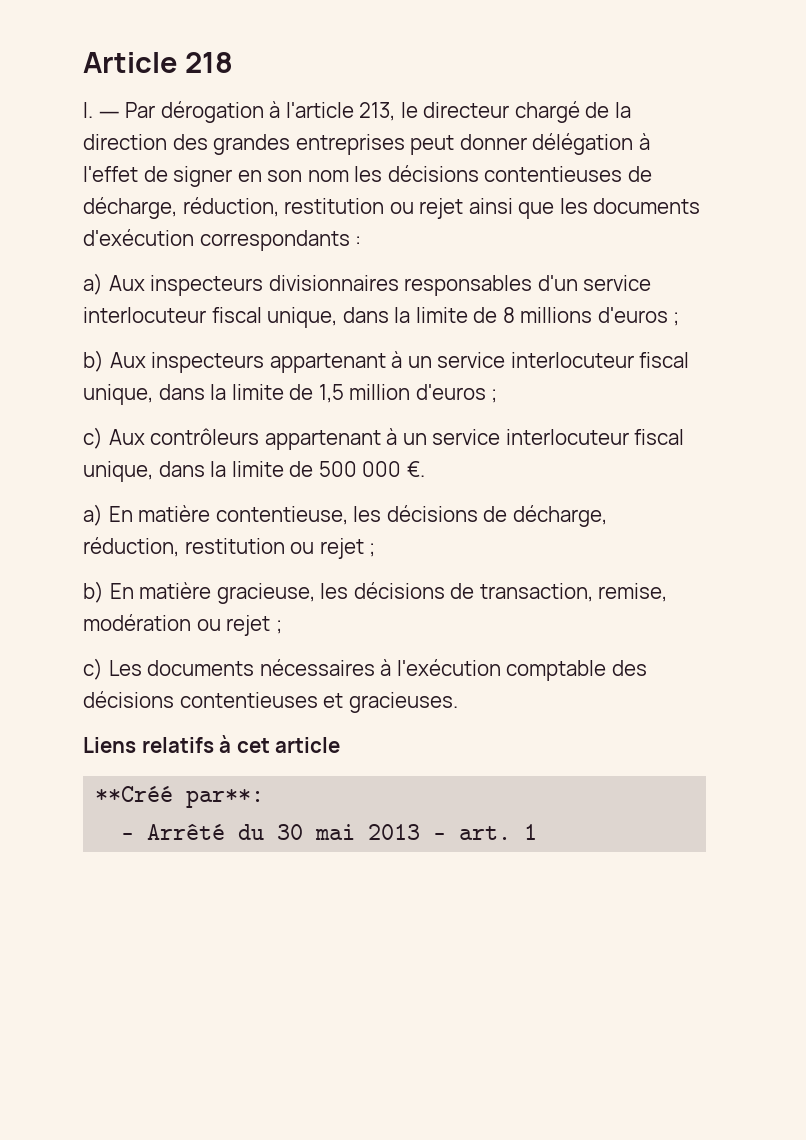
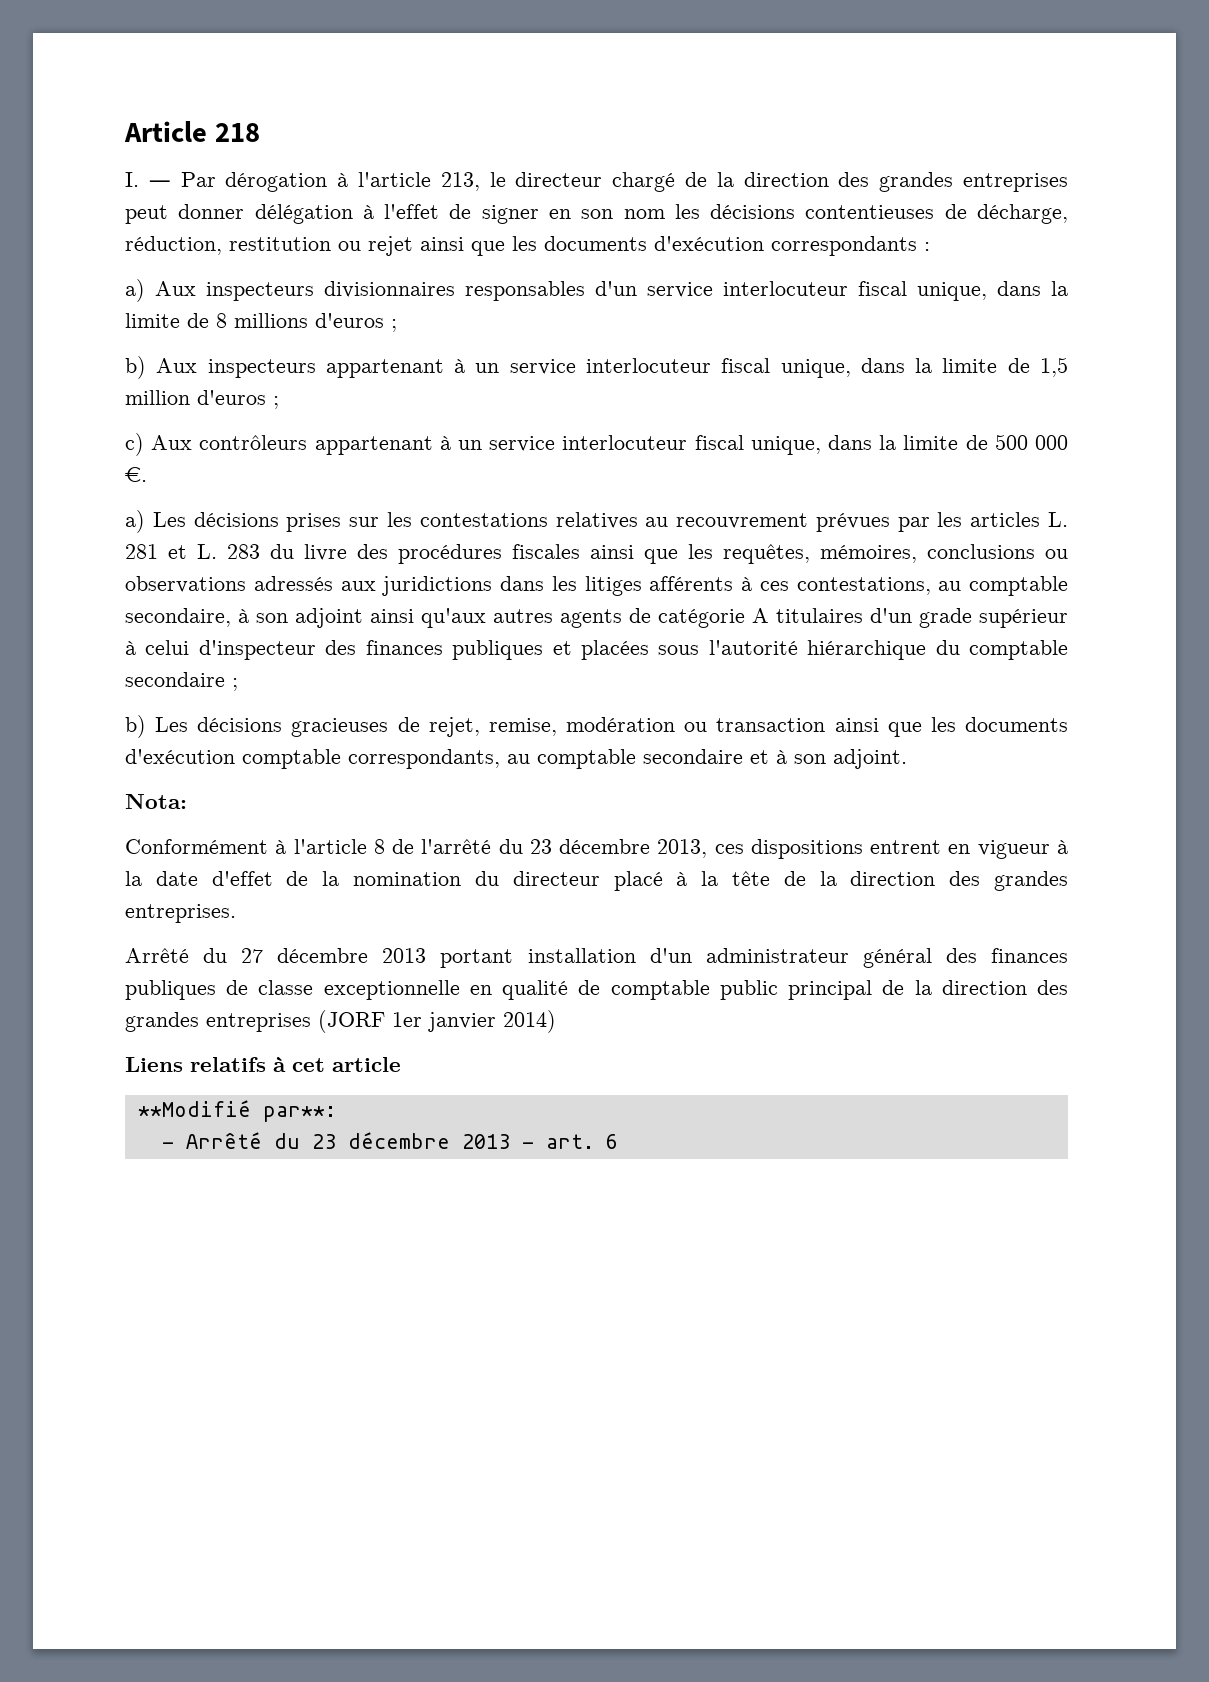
[108,505,607,527] [83,537,376,559] [83,581,668,604] [83,614,282,636] [83,658,647,681] [83,691,458,713] En matière contentieuse, les décisions de décharge, réduction, restitution ou rejet ; // b) En matière gracieuse, les décisions de transaction, remise, modération ou rejet ; // c) Les documents nécessaires à l'exécution comptable des décisions contentieuses et gracieuses. -> [152,512,1069,532] [125,544,1068,564] [125,576,1068,596] [125,608,1068,628] [125,640,1068,660] [125,672,238,691] [125,715,1068,738] [125,749,907,769] [125,794,187,809] [125,839,1068,859] [125,871,1068,891] [125,904,236,923] [125,948,1068,968] [125,980,1069,1000] [125,1010,556,1033] Les décisions prises sur les contestations relatives au recouvrement prévues par les articles L. 281 et L. 283 du livre des procédures fiscales ainsi que les requêtes, mémoires, conclusions ou observations adressés aux juridictions dans les litiges afférents à ces contestations, au comptable secondaire, à son adjoint ainsi qu'aux autres agents de catégorie A titulaires d'un grade supérieur à celui d'inspecteur des finances publiques et placées sous l'autorité hiérarchique du comptable secondaire ; // b) Les décisions gracieuses de rejet, remise, modération ou transaction ainsi que les documents d'exécution comptable correspondants, au comptable secondaire et à son adjoint. // Nota: // Conformément à l'article 8 de l'arrêté du 23 décembre 2013, ces dispositions entrent en vigueur à la date d'effet de la nomination du directeur placé à la tête de la direction des grandes entreprises. // Arrêté du 27 décembre 2013 portant installation d'un administrateur général des finances publiques de classe exceptionnelle en qualité de comptable public principal de la direction des grandes entreprises (JORF 1er janvier 2014)
[95,786,174,802] **Créé -> [137,1100,251,1117] **Modifié
[277,824,356,840] 30 mai -> [311,1132,450,1149] 23 décembre
[524,824,538,840] 1 -> [605,1134,618,1149] 6

